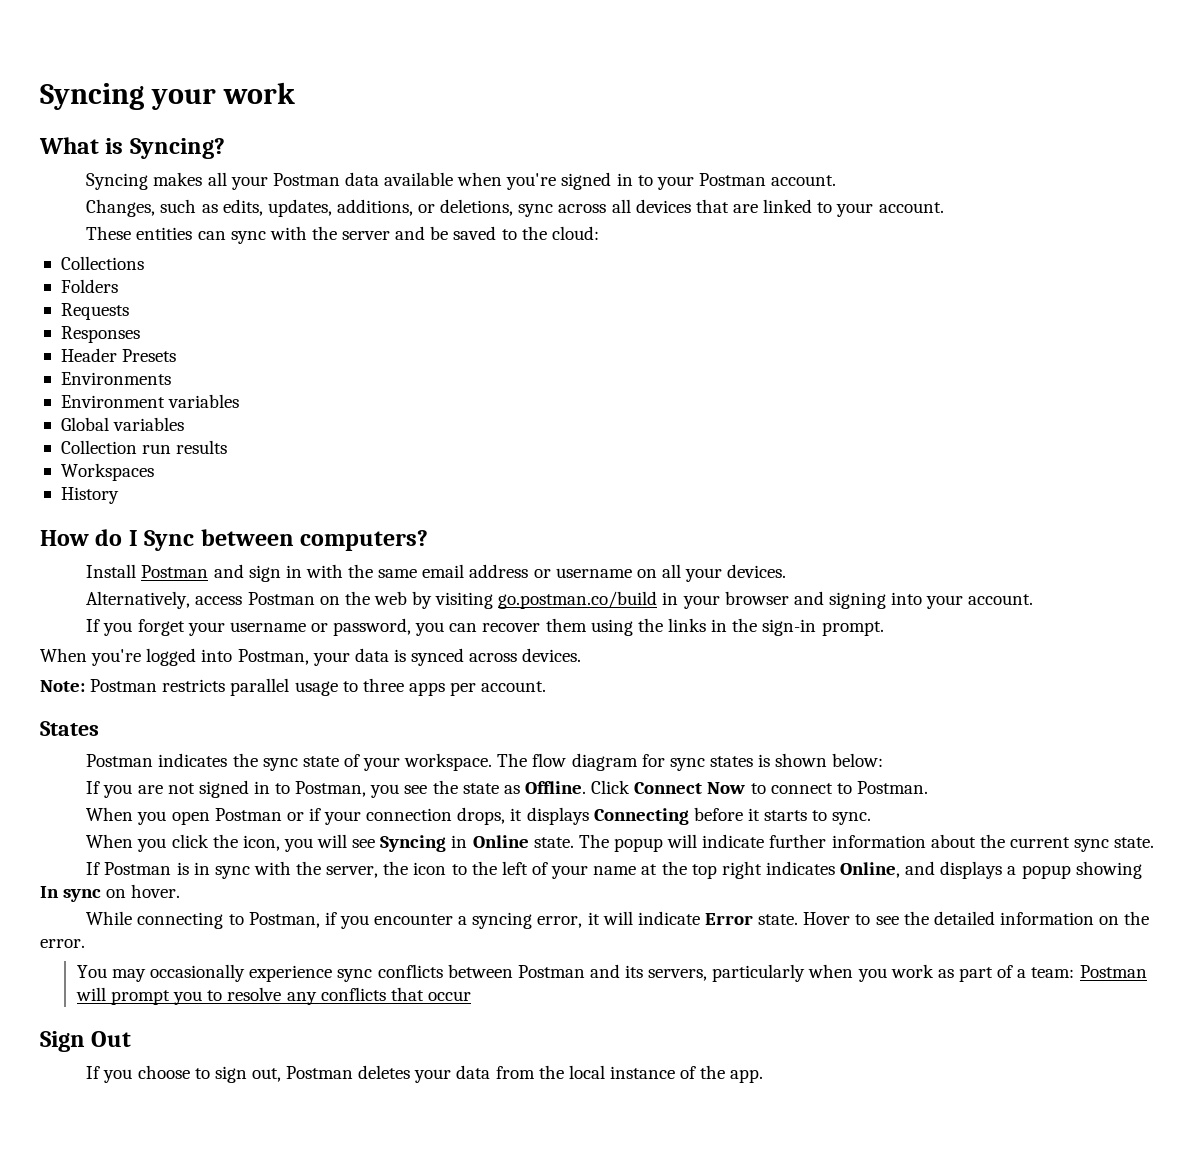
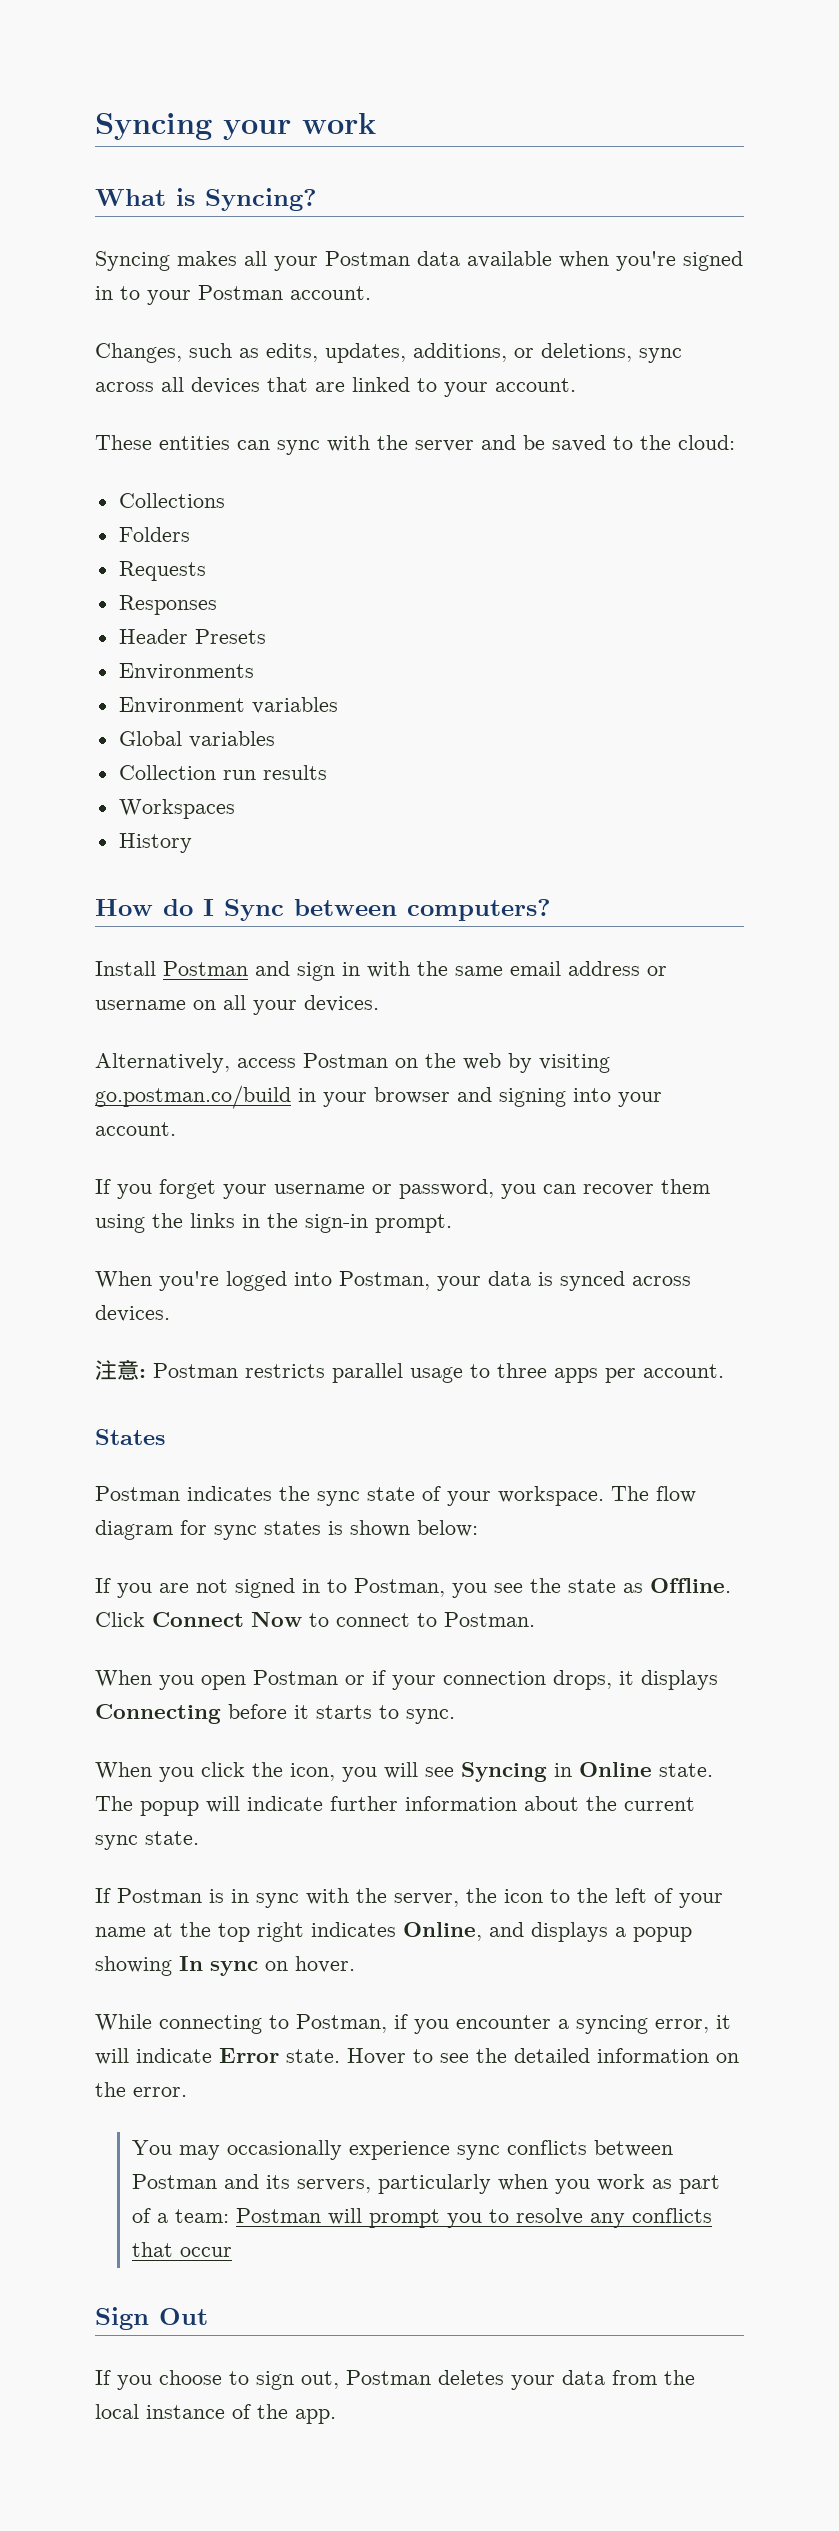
[40,680,85,692] Note: -> [95,1359,146,1380] 注意:

